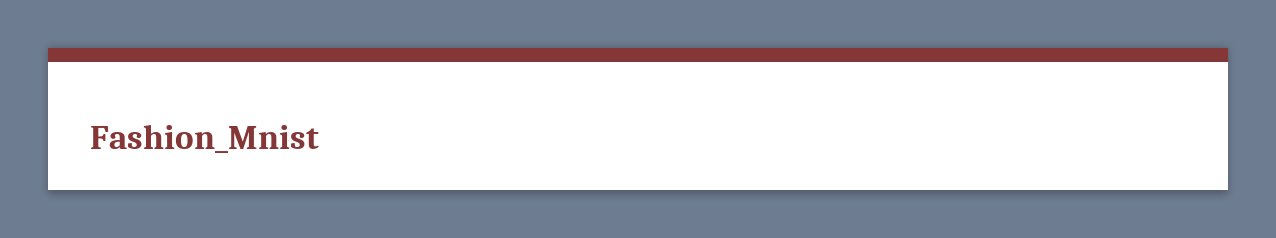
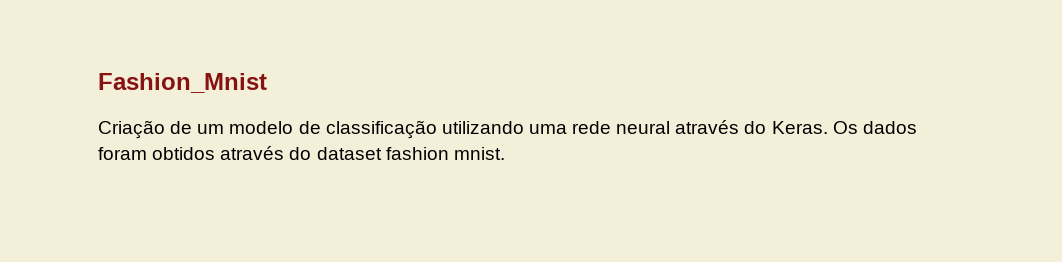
(319, 138) none -> [98,120,917,139] [98,146,505,160] // Criação de um modelo de classificação utilizando uma rede neural através do Keras. Os dados foram obtidos através do dataset fashion mnist.

